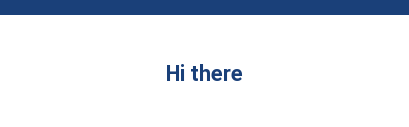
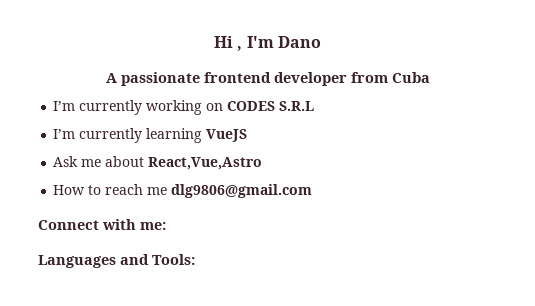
[190,64,244,81] there -> [237,36,321,51] [105,72,430,86] [53,100,315,115] [53,128,248,143] [53,156,263,170] [53,184,313,198] [38,219,166,230] [38,254,195,268] , I'm Dano // A passionate frontend developer from Cuba // I’m currently working on CODES S.R.L // I’m currently learning VueJS // Ask me about React,Vue,Astro // How to reach me dlg9806@gmail.com // Connect with me: // Languages and Tools:

